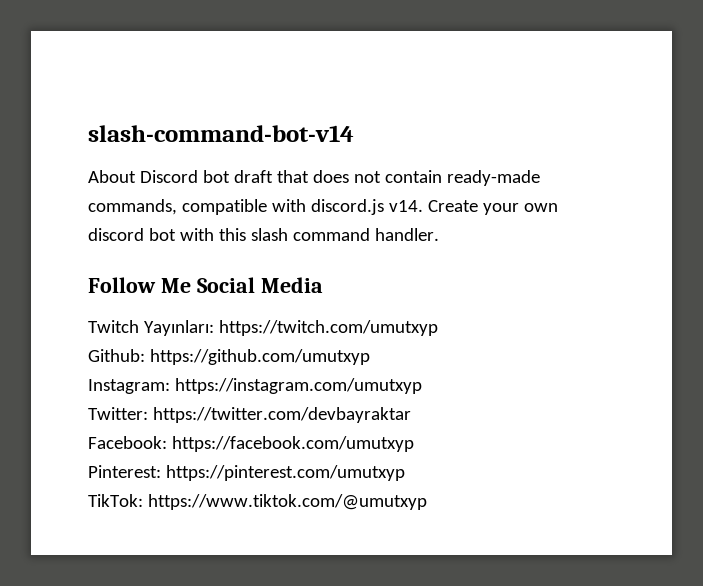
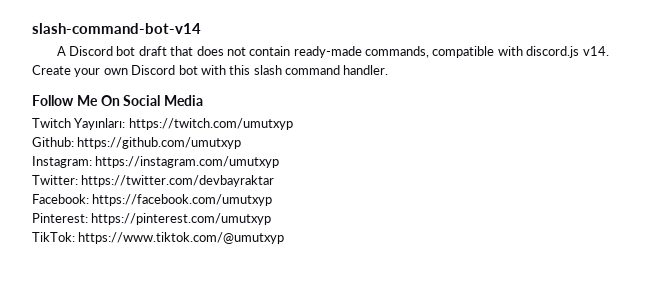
[88,170,136,183] About -> [56,46,66,56] A
[88,228,144,241] discord -> [131,65,176,75] Discord
(191, 285) none -> [100,95,120,106] On

